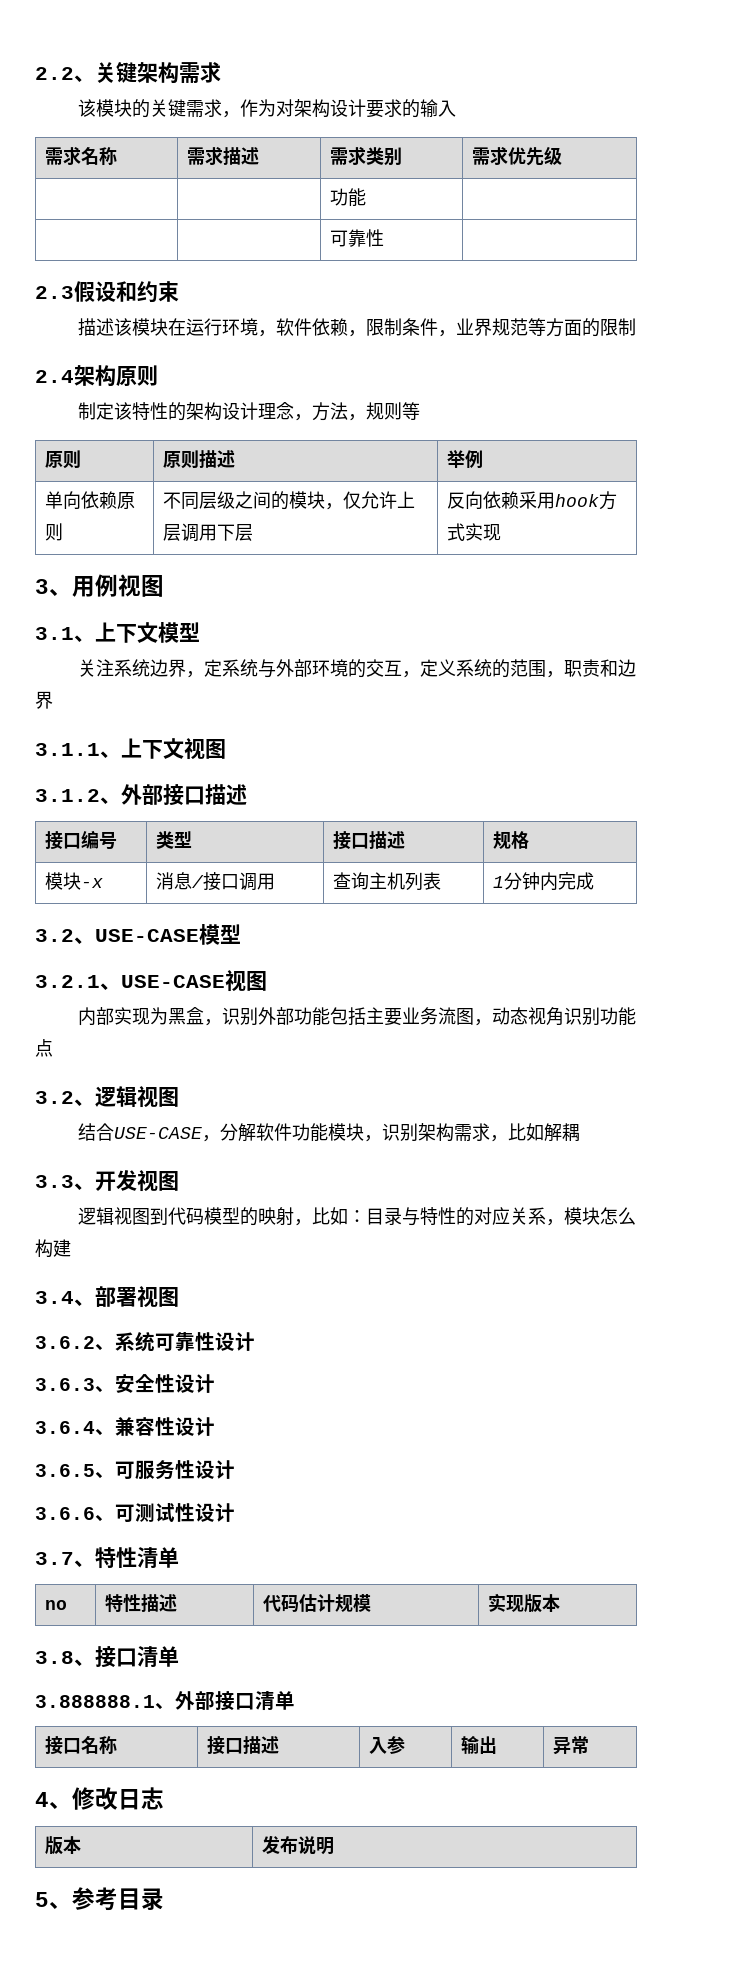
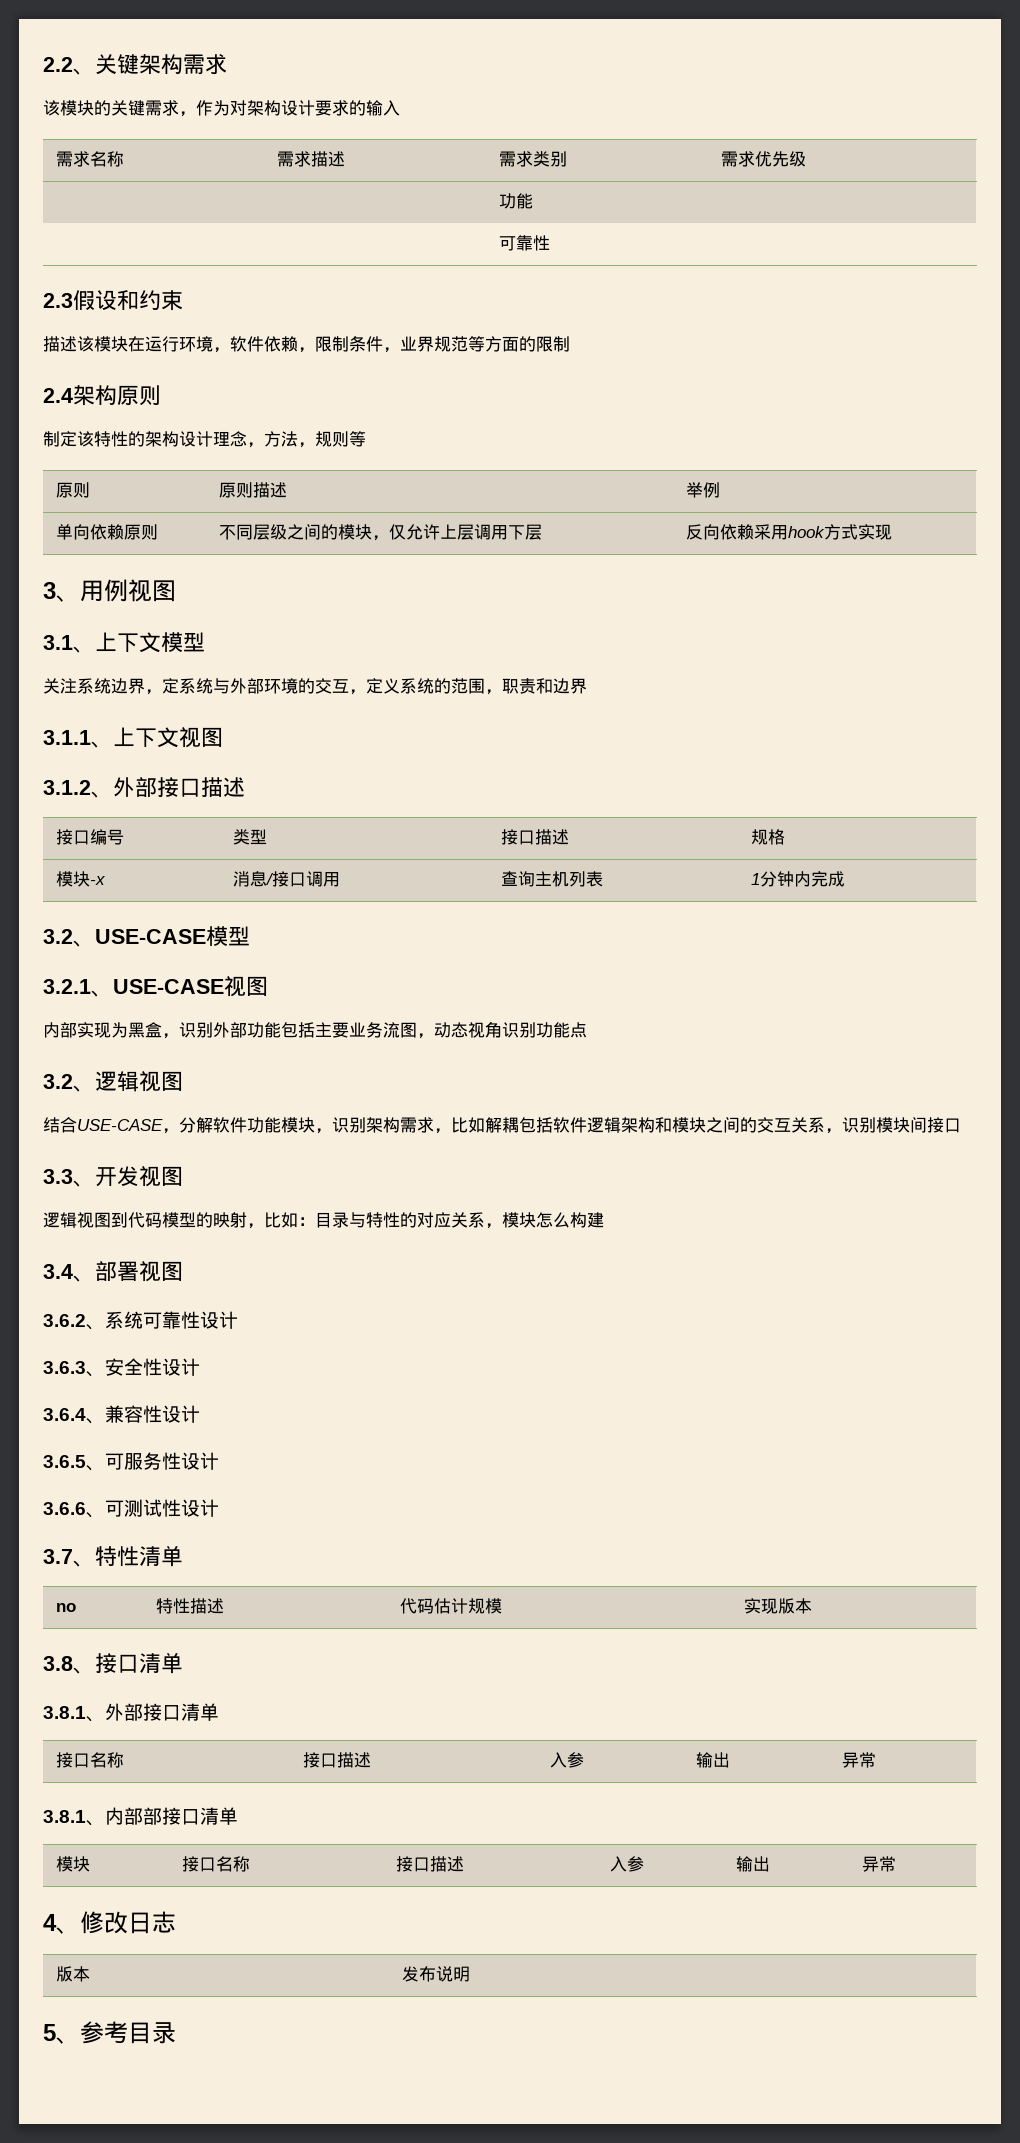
(581, 1132) none -> [519,1117,961,1134] 包括软件逻辑架构和模块之间的交互关系，识别模块间接口
[35,1695,155,1708] 3.888888.1 -> [43,1706,86,1719] 3.8.1
(590, 1745) none -> [43,1807,238,1826] [55,1856,90,1872] [181,1856,250,1872] [395,1856,464,1872] [609,1856,644,1872] [735,1856,770,1872] [861,1856,896,1872] // 3.8.1、内部部接口清单 // 模块 | 接口名称 | 接口描述 | 入参 | 输出 | 异常

